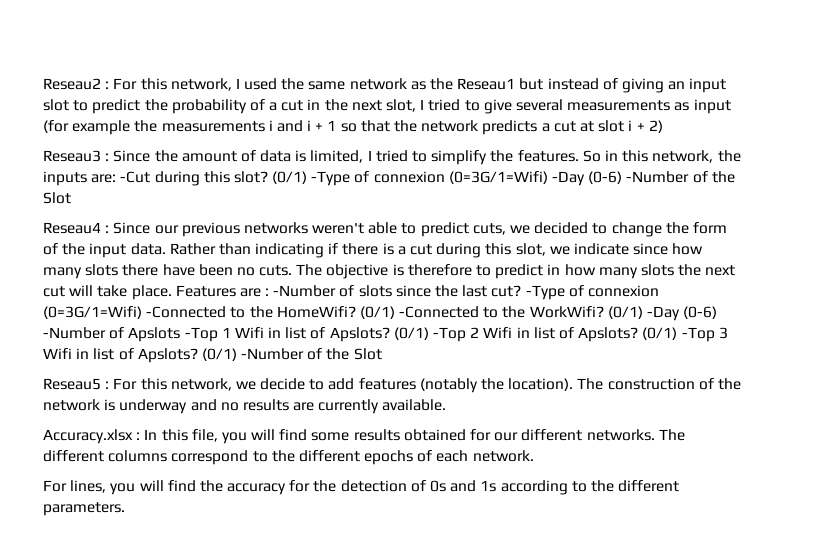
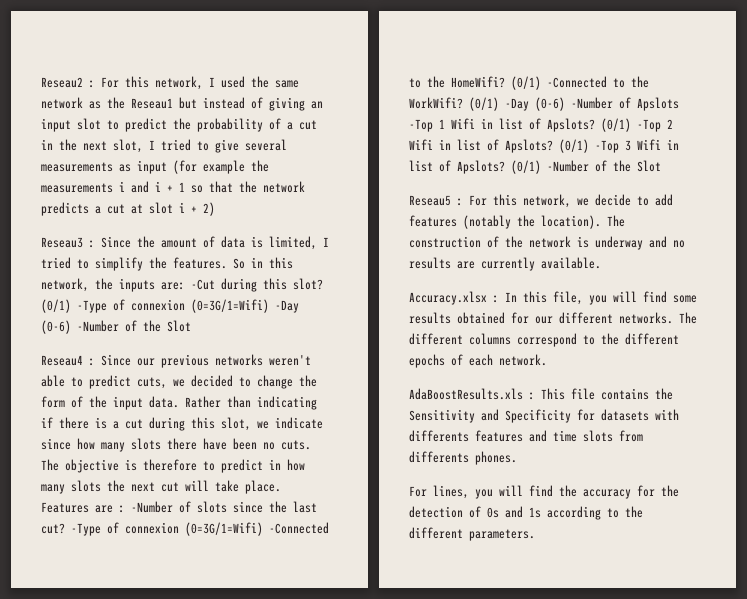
(534, 456) none -> [409,388,673,400] [409,409,679,423] [409,430,643,442] [409,451,517,465] // AdaBoostResults.xls : This file contains the Sensitivity and Specificity for datasets with differents features and time slots from differents phones.

